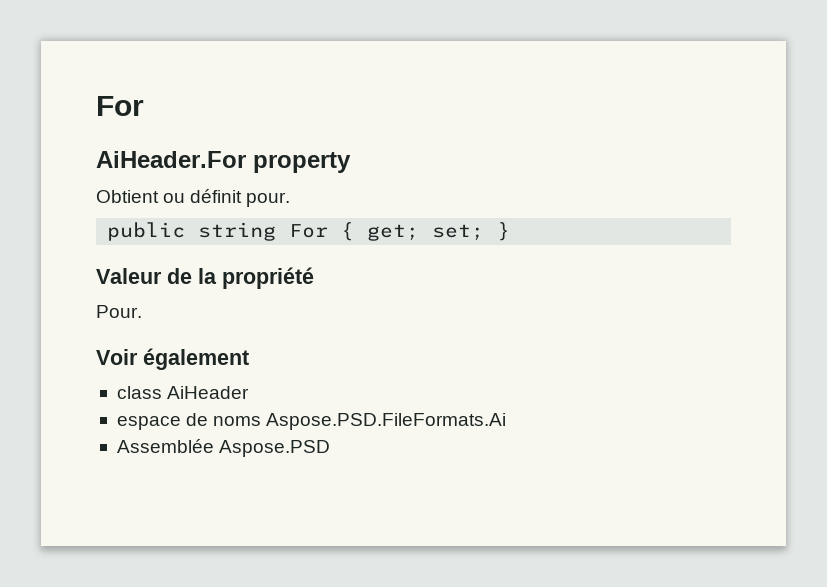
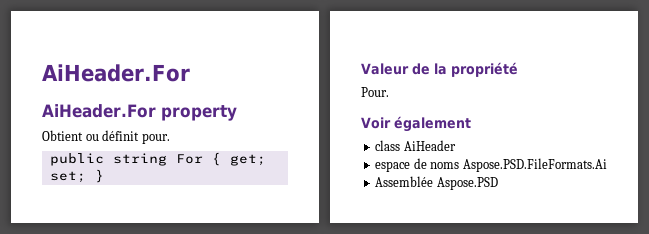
[96,96,144,116] For -> [42,64,190,82] AiHeader.For

